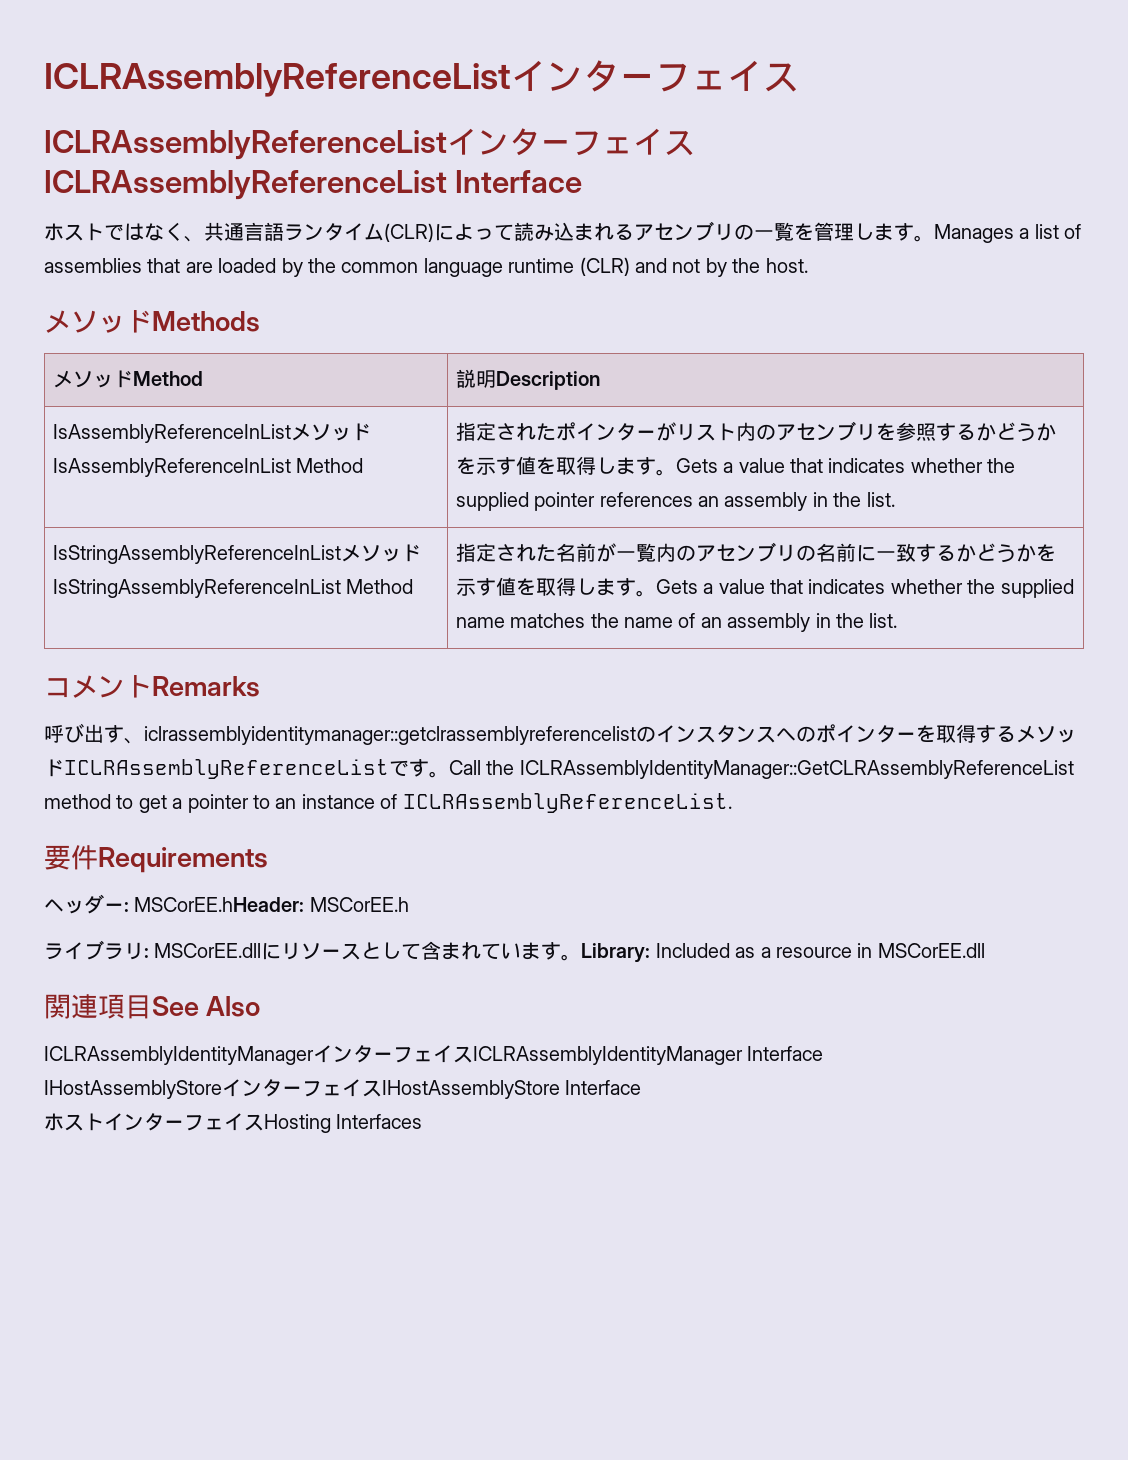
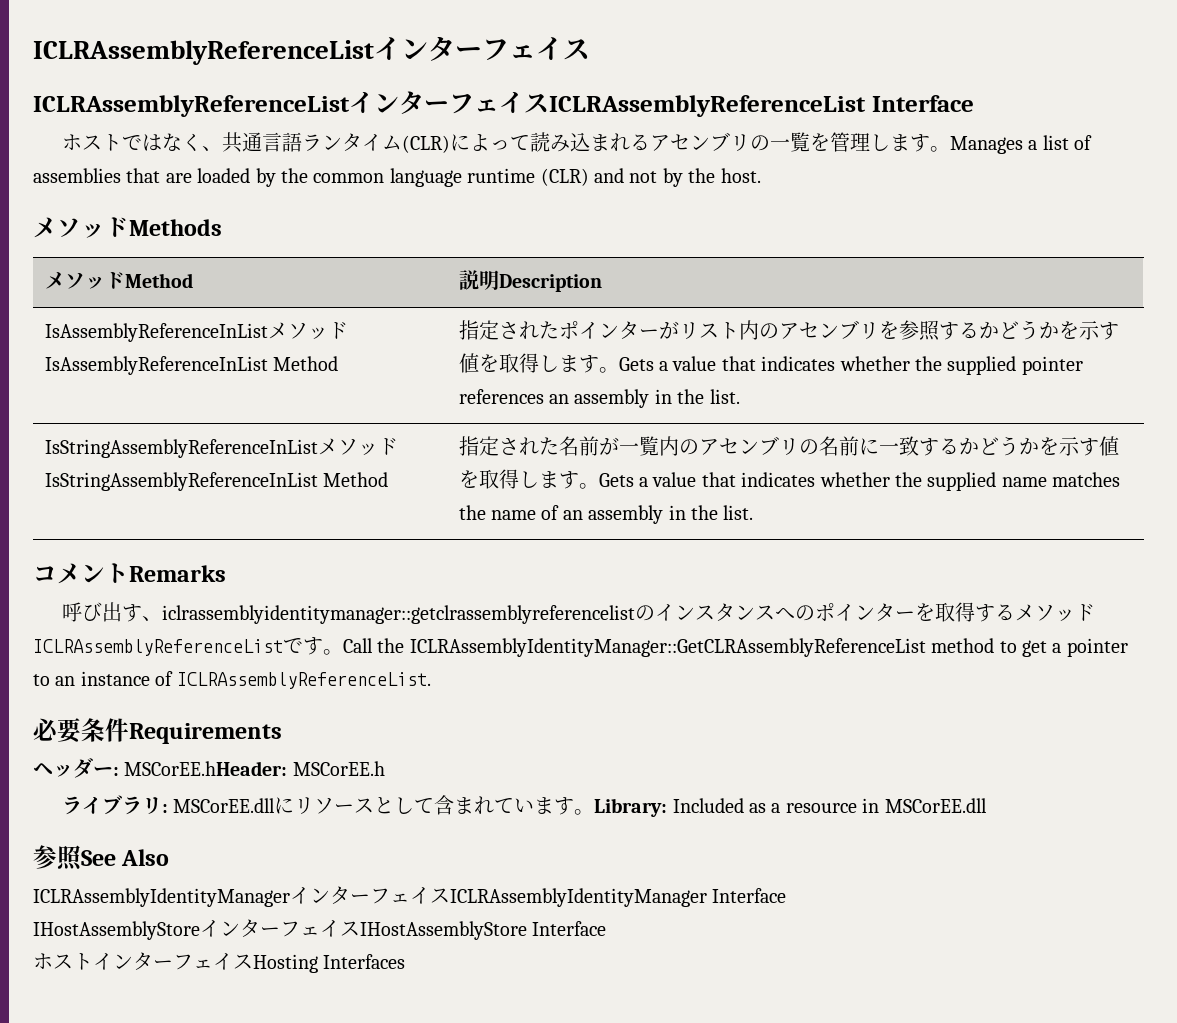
[44,845,71,870] 要 -> [33,718,105,743] 必要条
[44,994,152,1019] 関連項目 -> [33,845,82,871] 参照

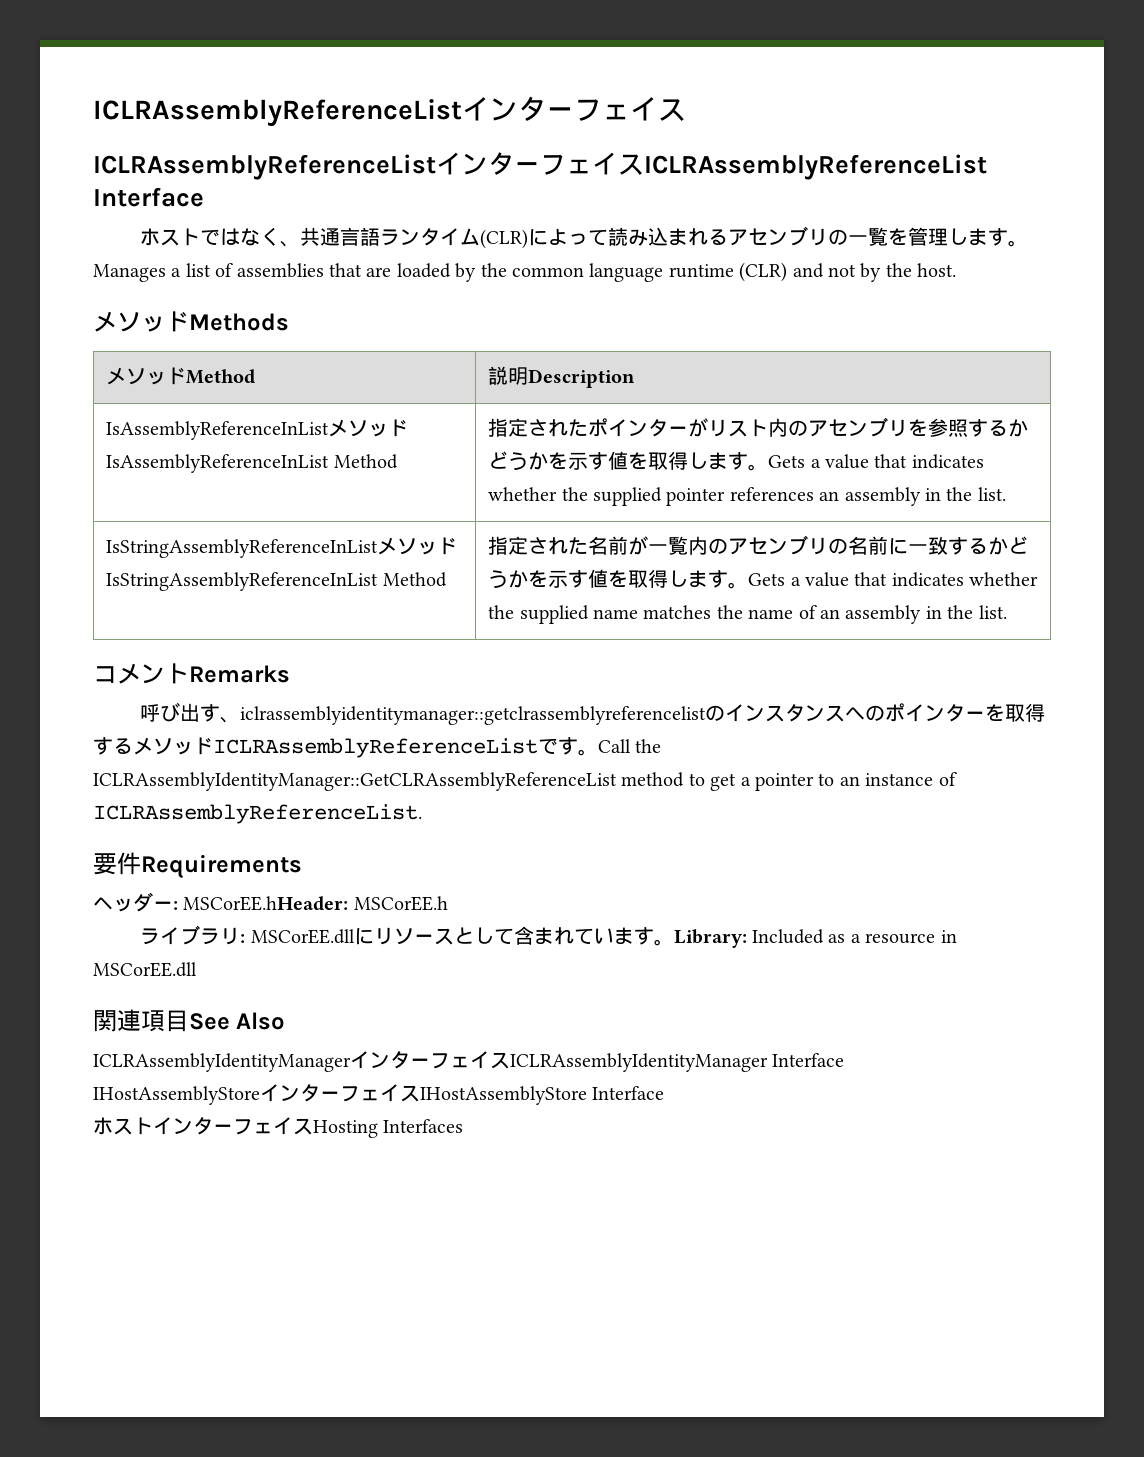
[33,718,105,743] 必要条 -> [93,853,117,875] 要
[33,845,82,871] 参照 -> [93,1009,189,1032] 関連項目

